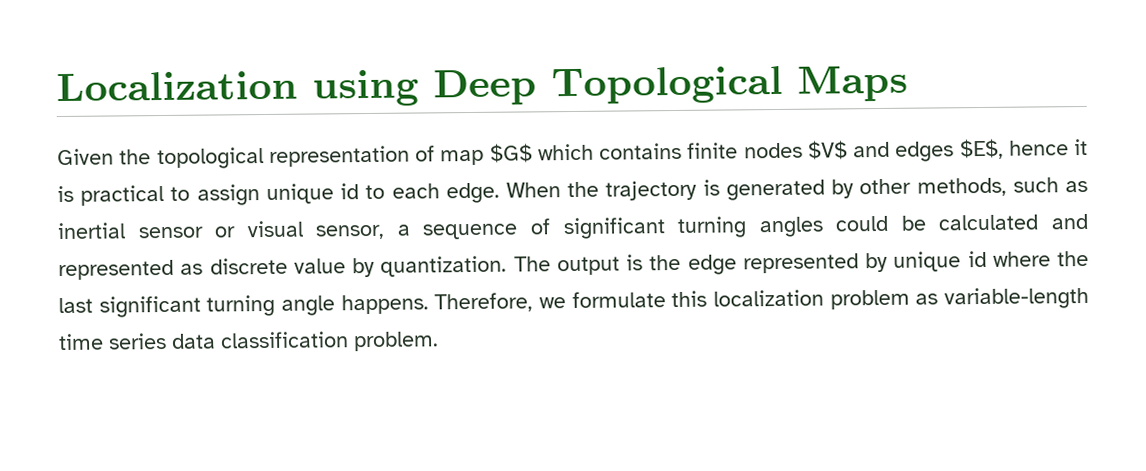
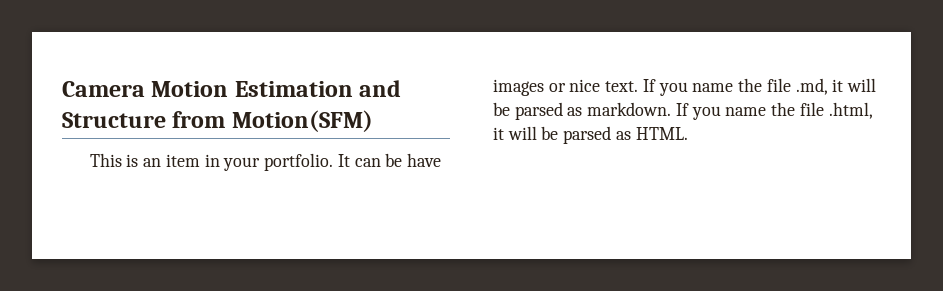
[56,64,908,107] [57,138,1088,170] [57,177,1088,206] [57,213,1088,240] [58,250,1089,281] [58,286,1089,318] [58,331,439,352] Localization using Deep Topological Maps // Given the topological representation of map $G$ which contains finite nodes $V$ and edges $E$, hence it is practical to assign unique id to each edge. When the trajectory is generated by other methods, such as inertial sensor or visual sensor, a sequence of significant turning angles could be calculated and represented as discrete value by quantization. The output is the edge represented by unique id where the last significant turning angle happens. Therefore, we formulate this localization problem as variable-length time series data classification problem. -> [62,80,402,97] [62,110,373,132] [89,153,441,171] [493,78,876,96] [493,102,873,120] [493,126,688,144] Camera Motion Estimation and Structure from Motion(SFM) // This is an item in your portfolio. It can be have images or nice text. If you name the file .md, it will be parsed as markdown. If you name the file .html, it will be parsed as HTML.

